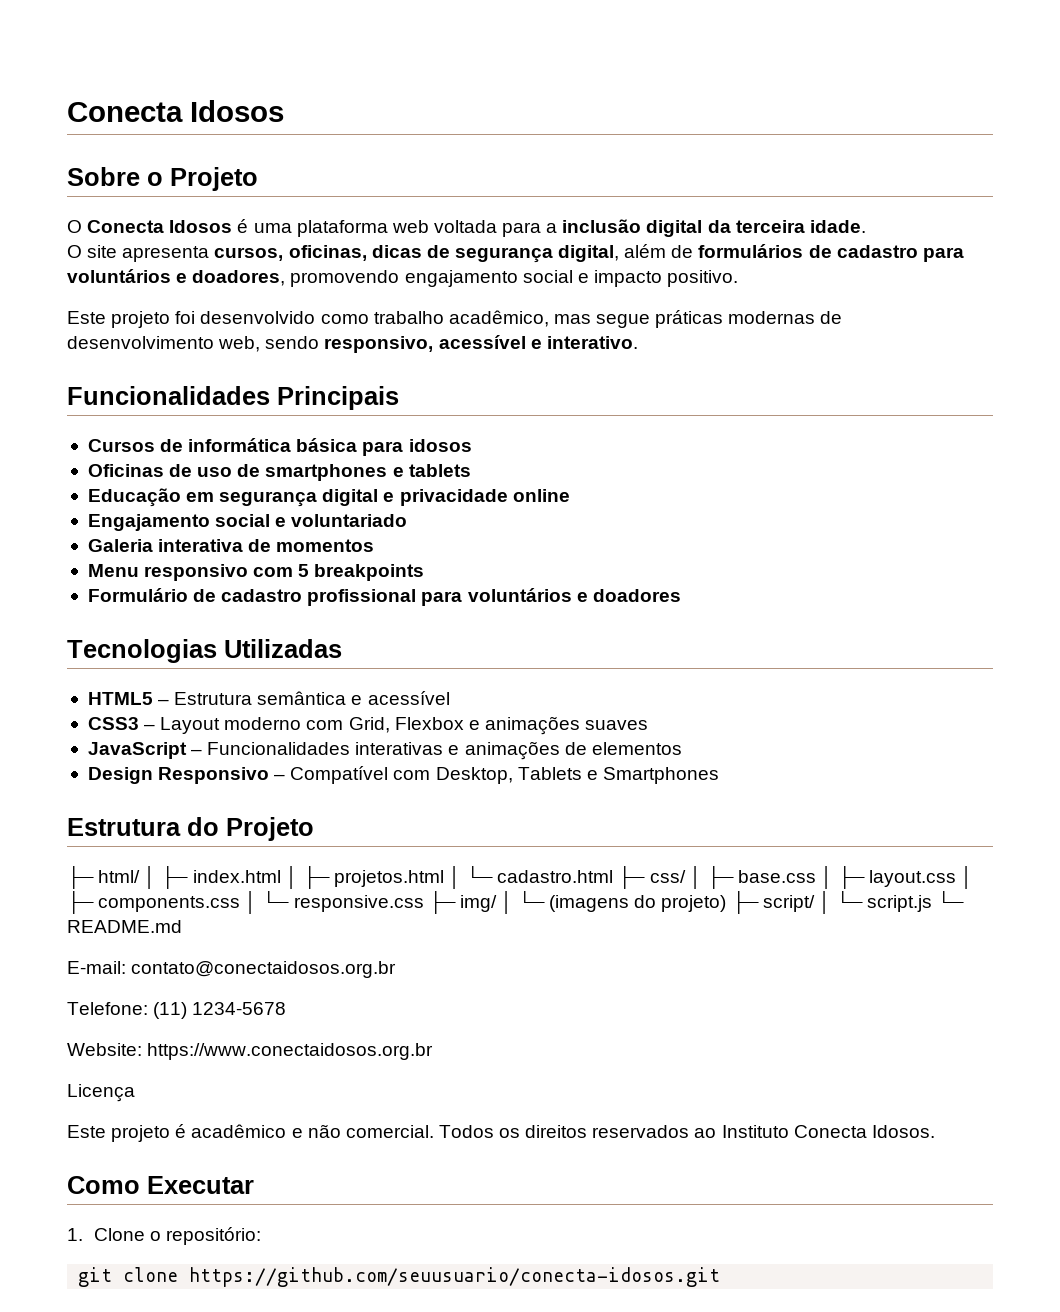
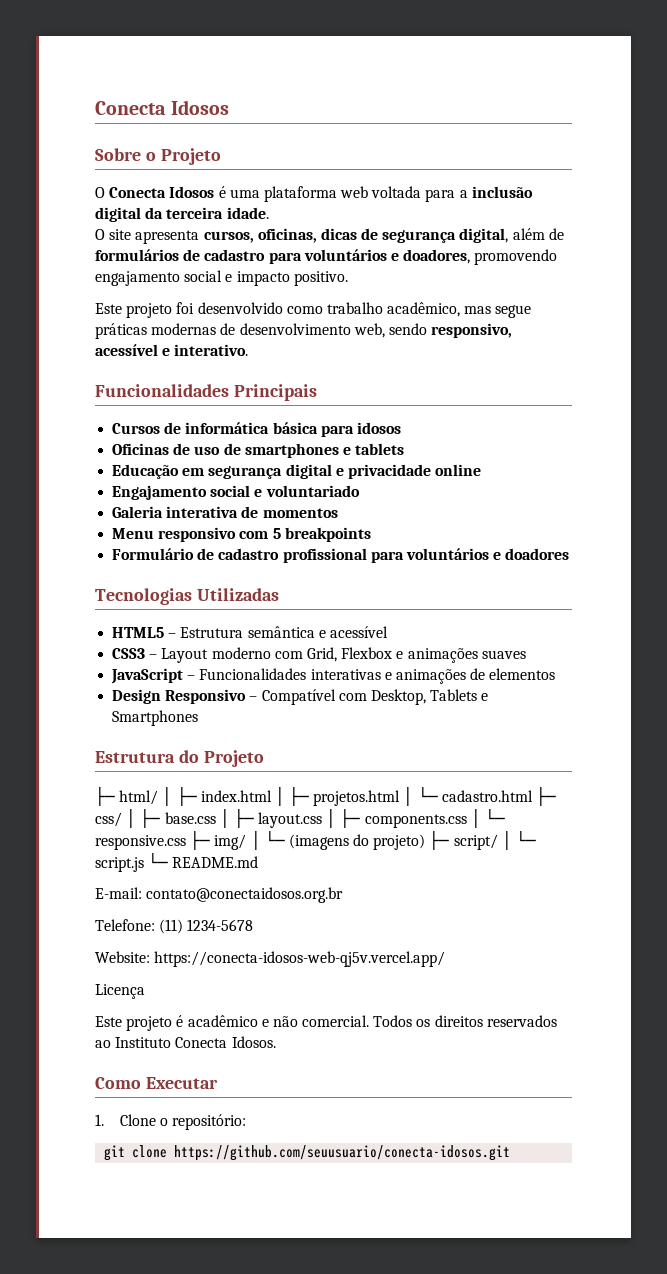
[147,1043,434,1060] https://www.conectaidosos.org.br -> [154,951,446,967] https://conecta-idosos-web-qj5v.vercel.app/

